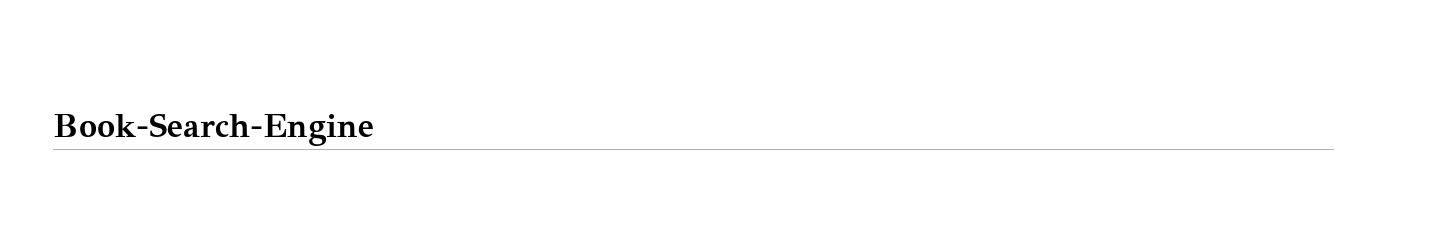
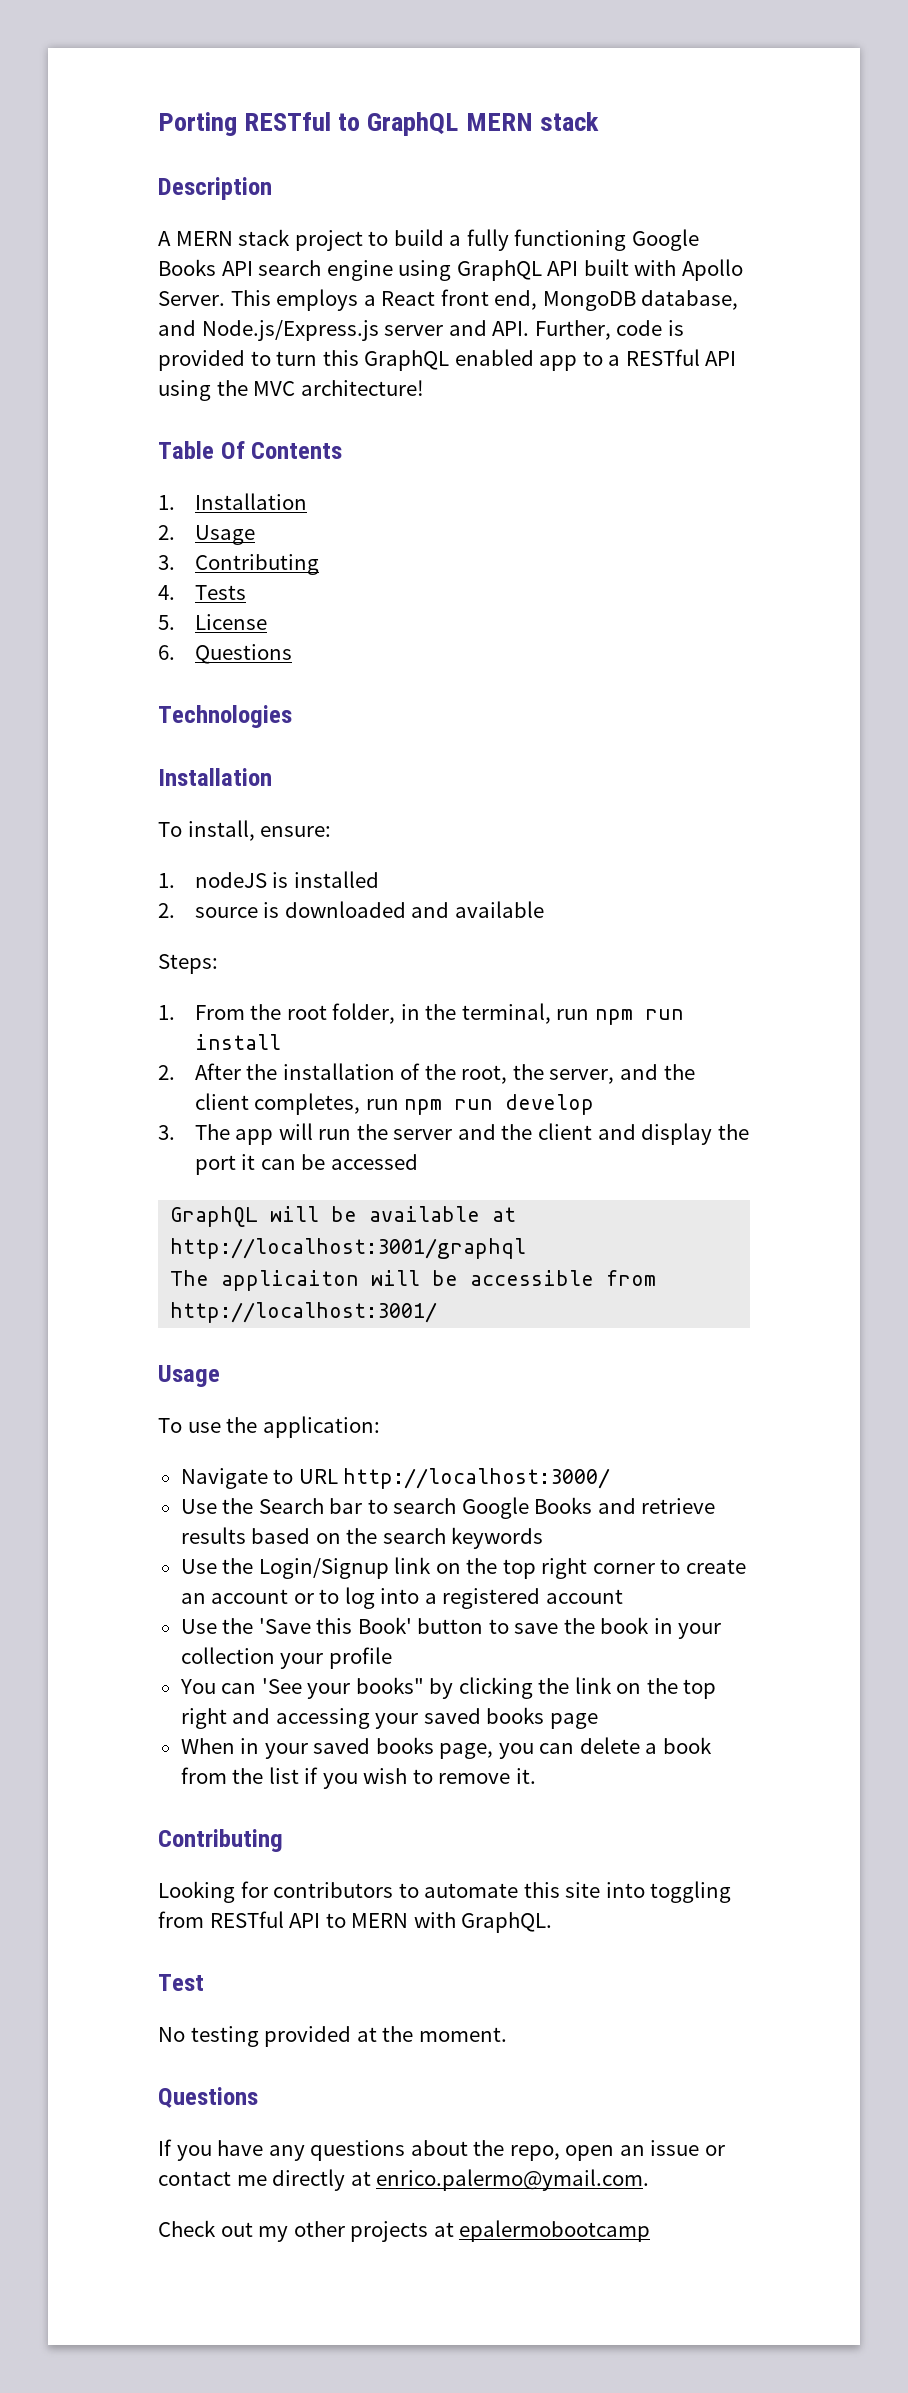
[53,113,374,146] Book-Search-Engine -> [158,112,599,136] [158,177,272,200] [158,229,699,251] [158,259,743,281] [158,289,739,311] [158,320,684,341] [158,349,737,371] [158,380,424,401] [158,441,343,459] [158,493,307,510] [158,525,255,545] [158,554,319,575] [158,585,246,600] [158,614,267,630] [158,644,292,664] [158,705,292,728] [158,768,272,786] [158,820,332,841] [158,871,379,888] [158,901,544,918] [158,954,218,974] [158,1003,685,1025] [194,1034,281,1050] [158,1063,695,1084] [194,1093,595,1115] [158,1123,749,1145] [194,1154,418,1175] [170,1206,517,1227] [170,1238,527,1259] [170,1270,657,1291] [170,1302,438,1323] [158,1365,220,1387] [158,1416,380,1438] [180,1468,611,1489] [180,1497,716,1519] [180,1527,544,1549] [180,1557,746,1579] [180,1587,623,1609] [180,1617,722,1639] [180,1647,392,1669] [179,1677,717,1699] [180,1707,598,1729] [180,1737,712,1759] [180,1767,536,1789] [158,1829,283,1852] [158,1881,732,1903] [158,1911,553,1933] [158,1974,204,1991] [158,2026,507,2047] [158,2087,258,2108] [158,2139,725,2161] [158,2169,650,2191] [158,2220,651,2242] Porting RESTful to GraphQL MERN stack // Description // A MERN stack project to build a fully functioning Google Books API search engine using GraphQL API built with Apollo Server. This employs a React front end, MongoDB database, and Node.js/Express.js server and API. Further, code is provided to turn this GraphQL enabled app to a RESTful API using the MVC architecture! // Table Of Contents // 1. Installation // 2. Usage // 3. Contributing // 4. Tests // 5. License // 6. Questions // Technologies // Installation // To install, ensure: // 1. nodeJS is installed // 2. source is downloaded and available // Steps: // 1. From the root folder, in the terminal, run npm run install // 2. After the installation of the root, the server, and the client completes, run npm run develop // 3. The app will run the server and the client and display the port it can be accessed // GraphQL will be available at http://localhost:3001/graphql // The applicaiton will be accessible from http://localhost:3001/ // Usage // To use the application: // Navigate to URL http://localhost:3000/ // Use the Search bar to search Google Books and retrieve results based on the search keywords // Use the Login/Signup link on the top right corner to create an account or to log into a registered account // Use the 'Save this Book' button to save the book in your collection your profile // You can 'See your books" by clicking the link on the top right and accessing your saved books page // When in your saved books page, you can delete a book from the list if you wish to remove it. // Contributing // Looking for contributors to automate this site into toggling from RESTful API to MERN with GraphQL. // Test // No testing provided at the moment. // Questions // If you have any questions about the repo, open an issue or contact me directly at enrico.palermo@ymail.com. // Check out my other projects at epalermobootcamp

